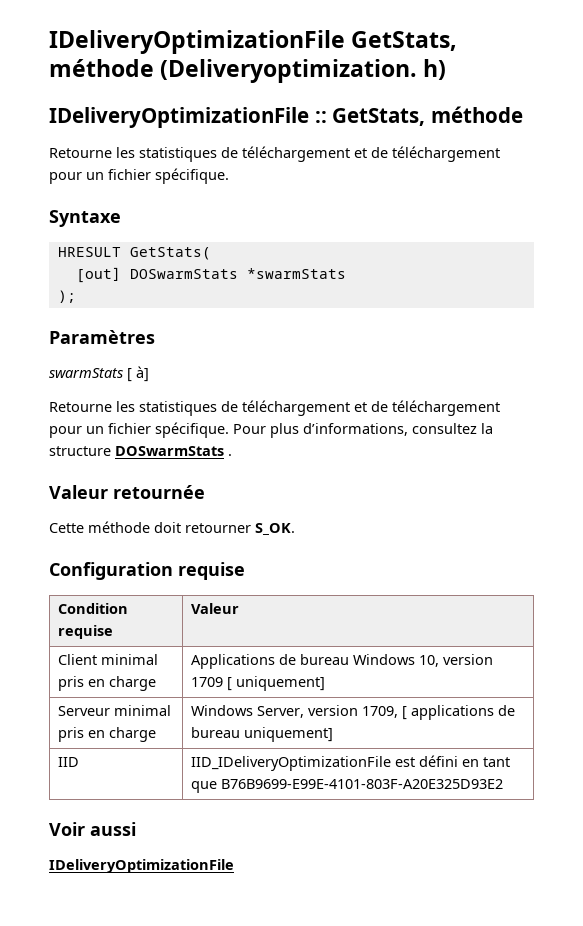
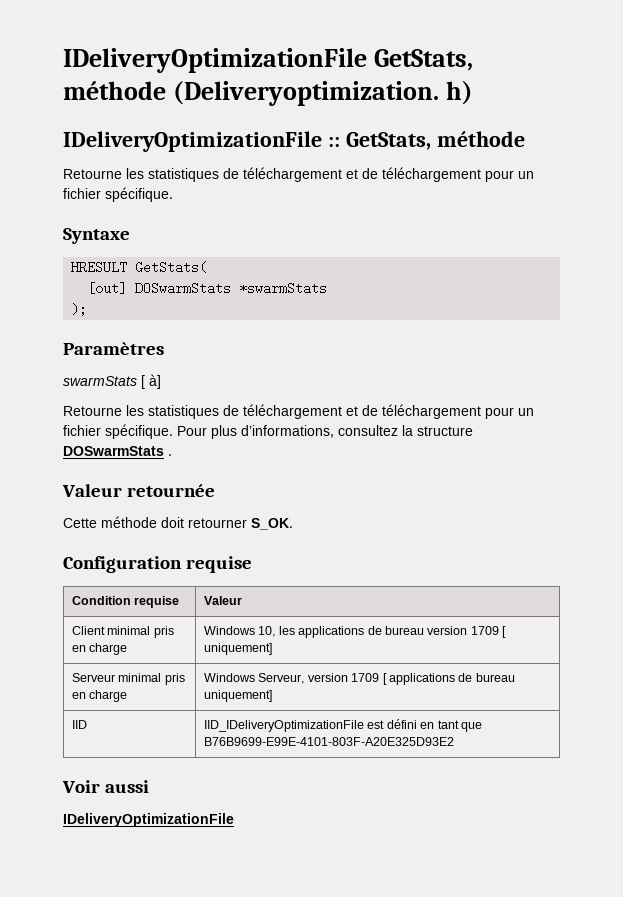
[191,654,440,669] Applications de bureau Windows 10, -> [204,626,424,638] Windows 10, les applications de bureau
[257,705,399,718] Server, version 1709, -> [258,673,380,684] Serveur, version 1709

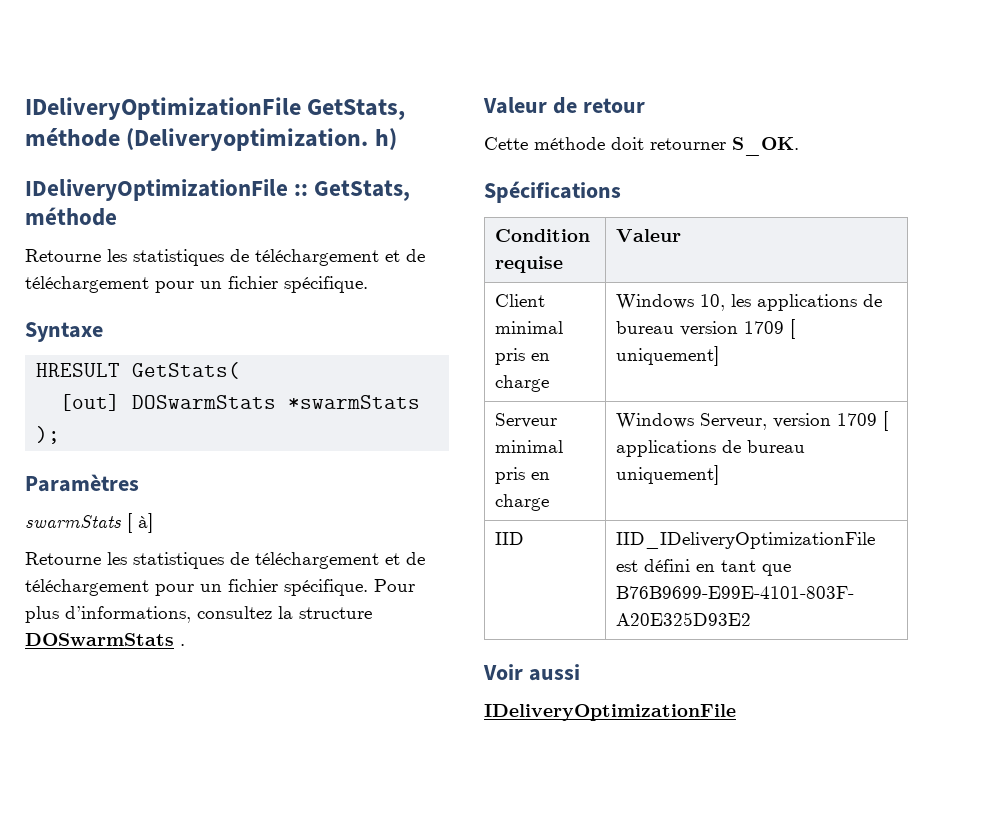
[127,484,216,497] retournée -> [552,97,645,114] de retour
[63,556,253,573] Configuration requise -> [484,181,621,203] Spécifications

